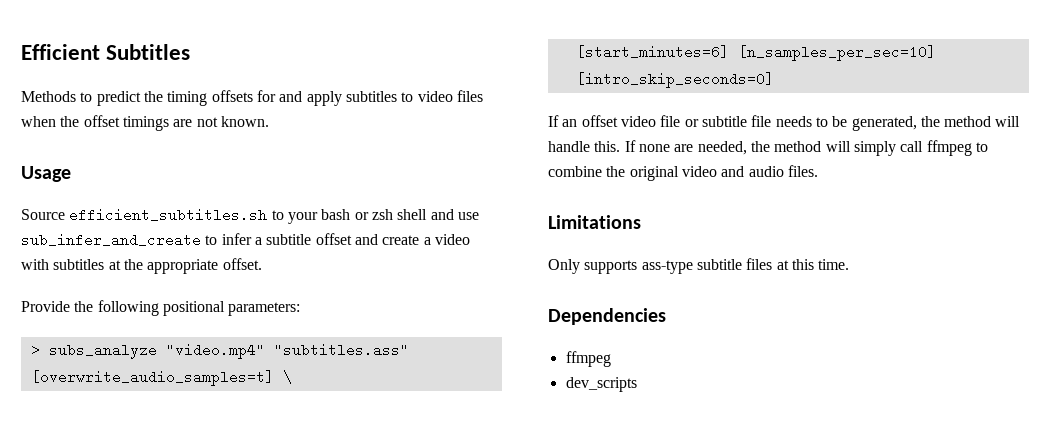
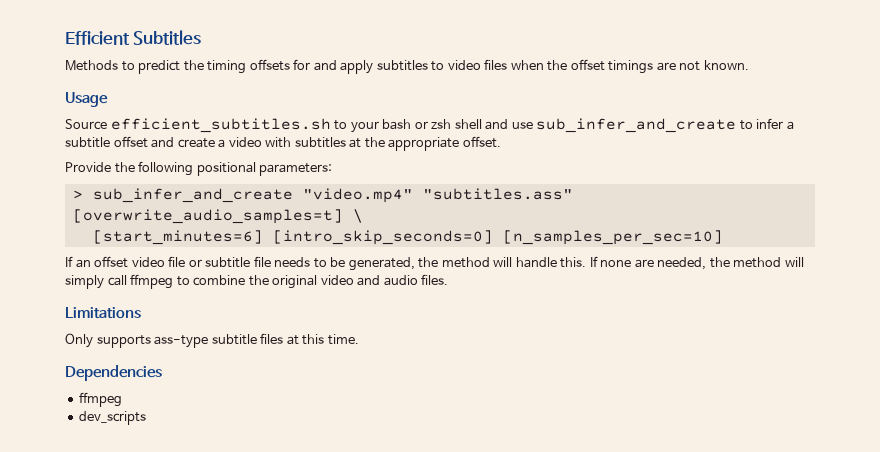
[48,343,157,359] subs_analyze -> [92,188,293,203] sub_infer_and_create
(729, 52) none -> [272,230,493,245] [intro_skip_seconds=0]
[575,72,774,88] [intro_skip_seconds=0] -> (723, 237) none

